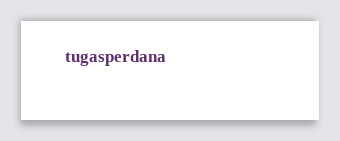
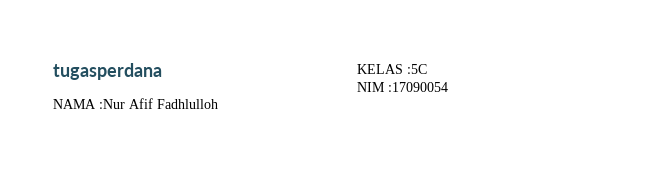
(166, 58) none -> [53,98,218,109] [357,64,427,74] [357,82,448,92] // NAMA :Nur Afif Fadhlulloh // KELAS :5C // NIM :17090054

